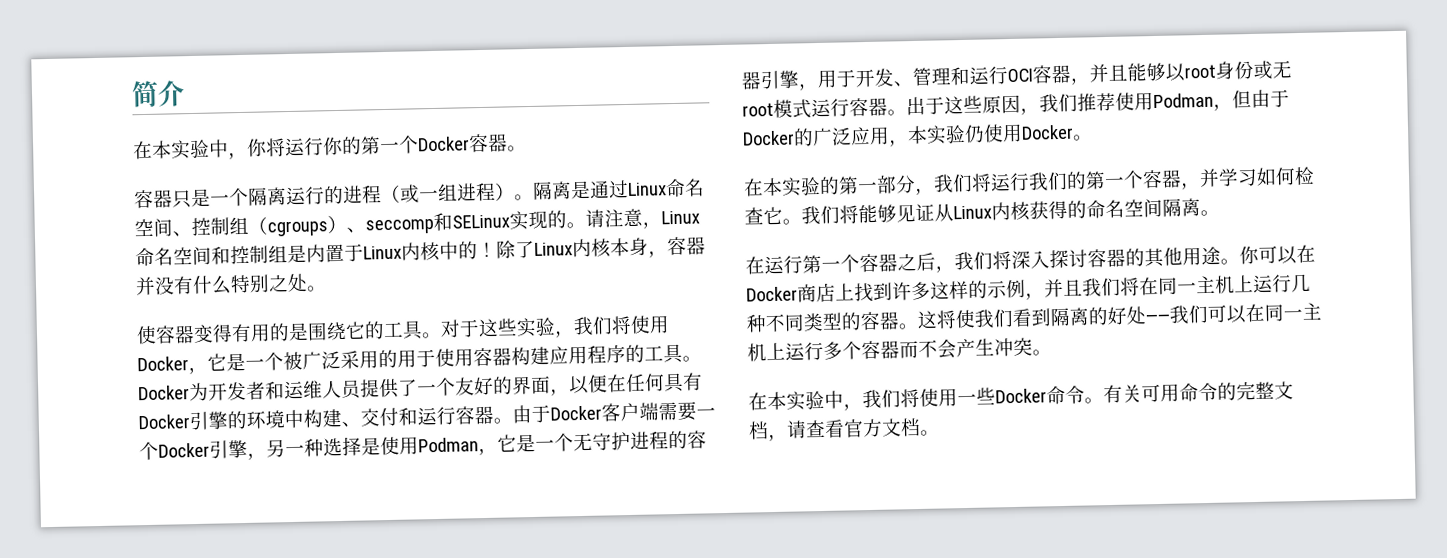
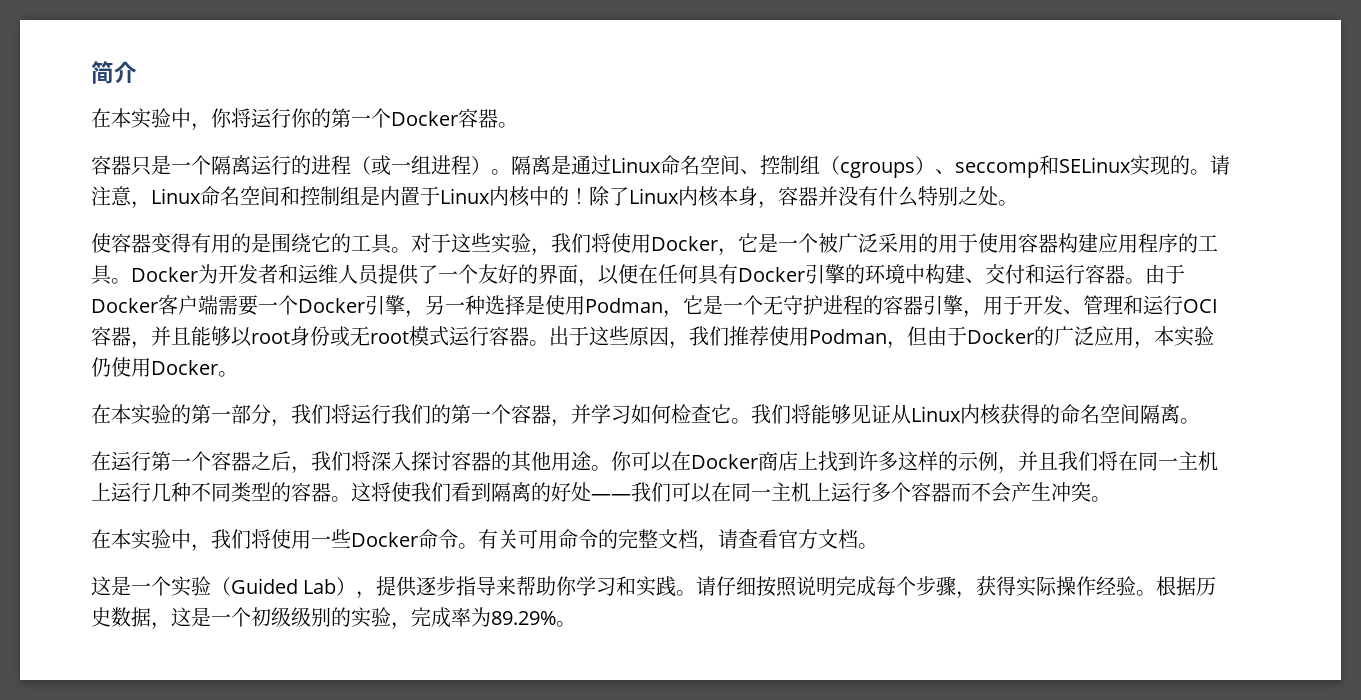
(940, 432) none -> [91,576,1217,599] [91,607,576,630] // 这是一个实验（Guided Lab），提供逐步指导来帮助你学习和实践。请仔细按照说明完成每个步骤，获得实际操作经验。根据历史数据，这是一个初级级别的实验，完成率为89.29%。

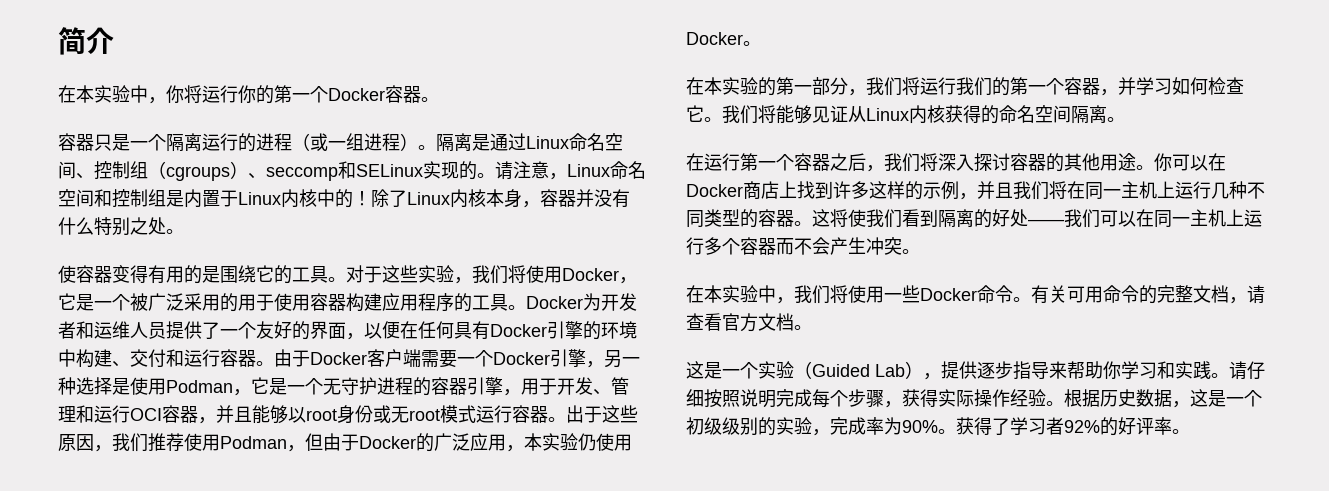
[491,611,556,625] 89.29% -> [902,417,1172,436] 90%。获得了学习者92%的好评率

